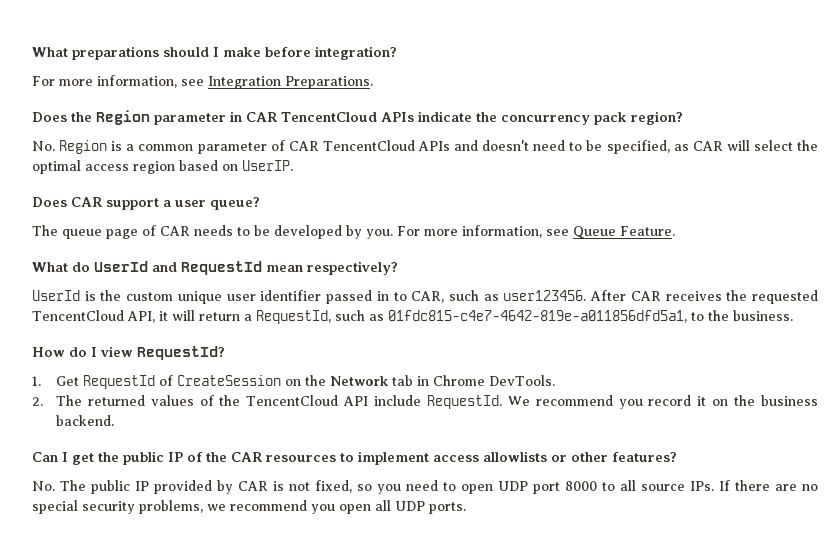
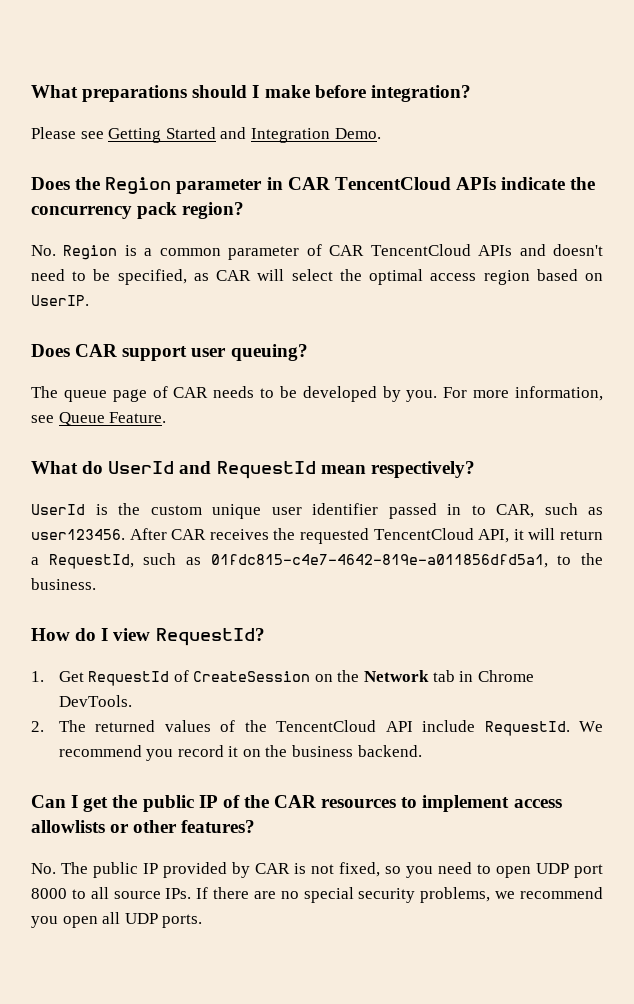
[32,75,373,89] For more information, see Integration Preparations. -> [31,127,381,143] Please see Getting Started and Integration Demo.
[163,197,260,210] a user queue? -> [191,344,308,361] user queuing?

